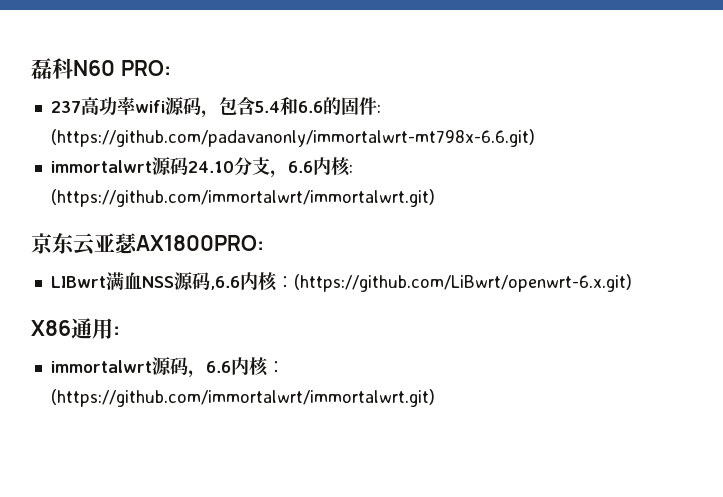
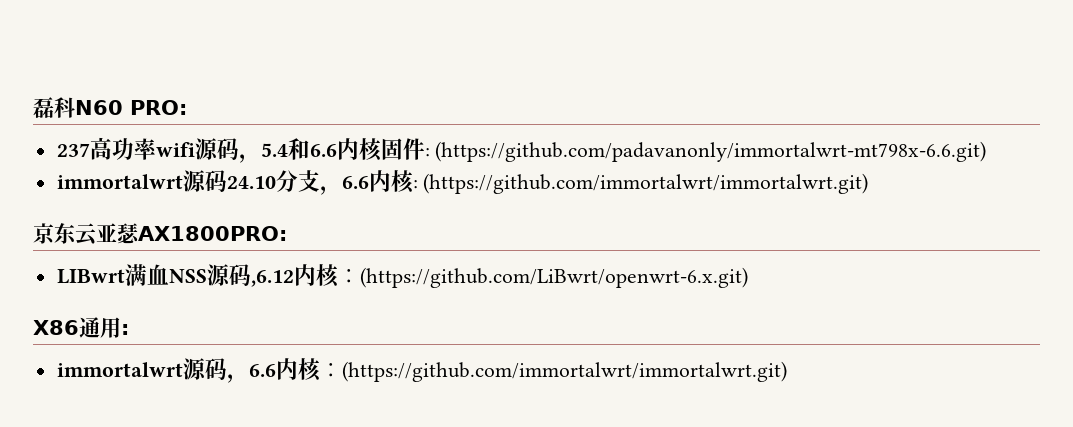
[218,96,255,115] 包含 -> (261, 158) none
[322,97,341,115] 的 -> [336,138,382,162] 内核
[209,276,240,290] ,6.6 -> [250,270,294,287] ,6.12

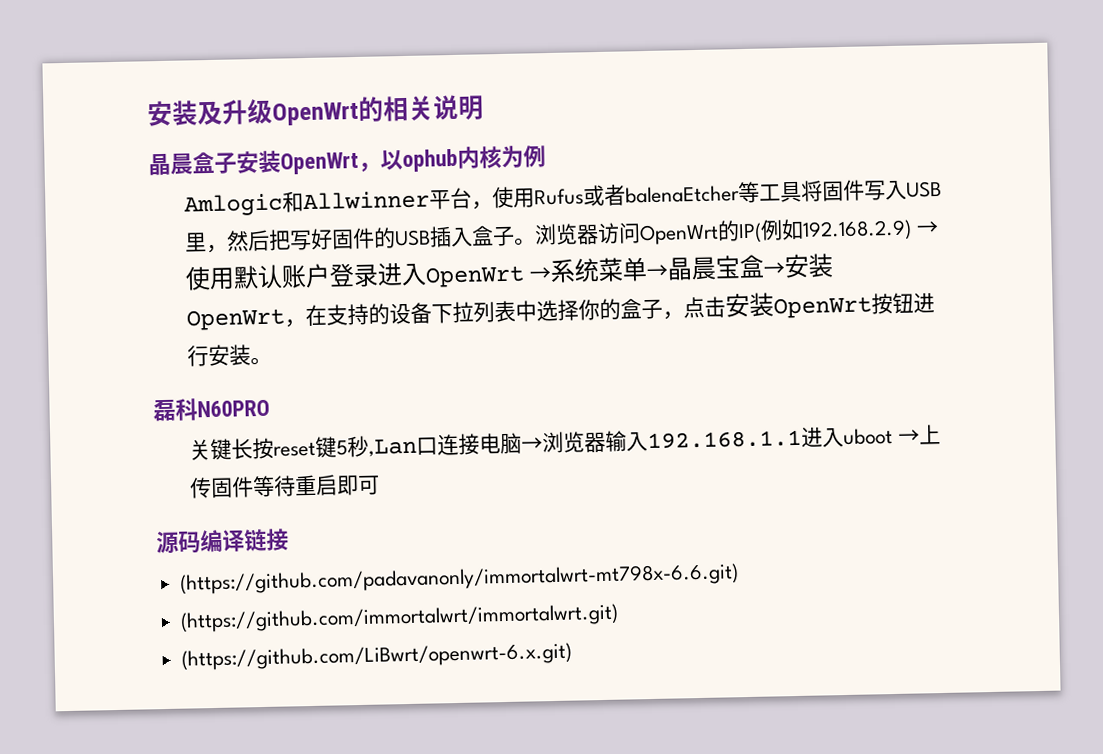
[33,97,187,118] [56,137,987,163] [56,170,869,195] [33,223,287,246] [56,264,748,288] [33,317,129,338] [56,358,787,383] 磊科N60 PRO: // 237高功率wifi源码，5.4和6.6内核固件: (https://github.com/padavanonly/immortalwrt-mt798x-6.6.git) // immortalwrt源码24.10分支，6.6内核: (https://github.com/immortalwrt/immortalwrt.git) // 京东云亚瑟AX1800PRO: // LIBwrt满血NSS源码,6.12内核：(https://github.com/LiBwrt/openwrt-6.x.git) // X86通用: // immortalwrt源码，6.6内核：(https://github.com/immortalwrt/immortalwrt.git) -> [147,94,484,127] [148,145,546,176] [184,179,943,217] [184,218,939,254] [185,253,834,291] [186,292,936,331] [187,344,273,367] [153,398,270,422] [189,424,941,461] [189,474,381,499] [156,528,289,555] [179,563,740,595] [180,603,620,633] [181,642,573,671] 安装及升级OpenWrt的相关说明 // 晶晨盒子安装OpenWrt，以ophub内核为例 // Amlogic和Allwinner平台，使用Rufus或者balenaEtcher等工具将固件写入USB里，然后把写好固件的USB插入盒子。浏览器访问OpenWrt的IP(例如192.168.2.9) →使用默认账户登录进入OpenWrt →系统菜单→晶晨宝盒→安装OpenWrt，在支持的设备下拉列表中选择你的盒子，点击安装OpenWrt按钮进行安装。 // 磊科N60PRO // 关键长按reset键5秒,Lan口连接电脑→浏览器输入192.168.1.1进入uboot →上传固件等待重启即可 // 源码编译链接 // (https://github.com/padavanonly/immortalwrt-mt798x-6.6.git) // (https://github.com/immortalwrt/immortalwrt.git) // (https://github.com/LiBwrt/openwrt-6.x.git)

